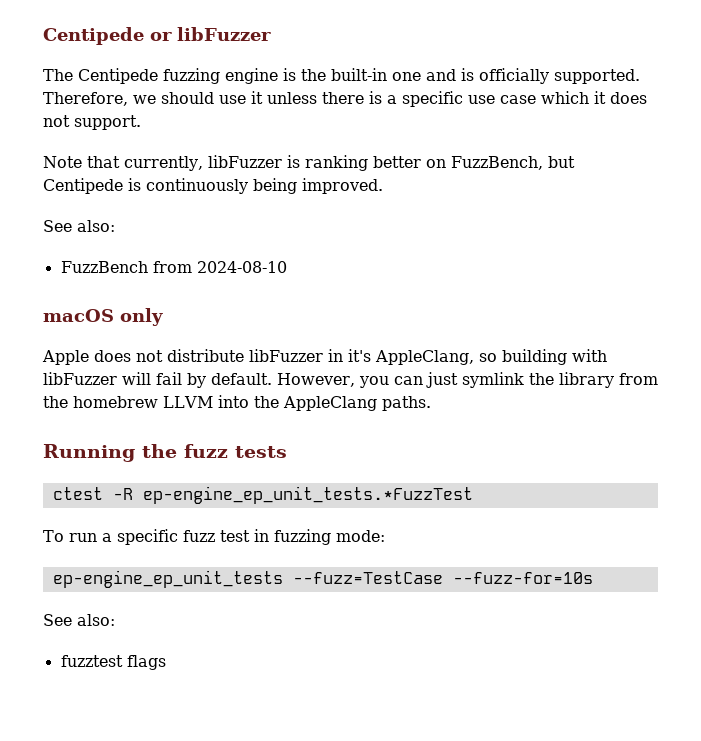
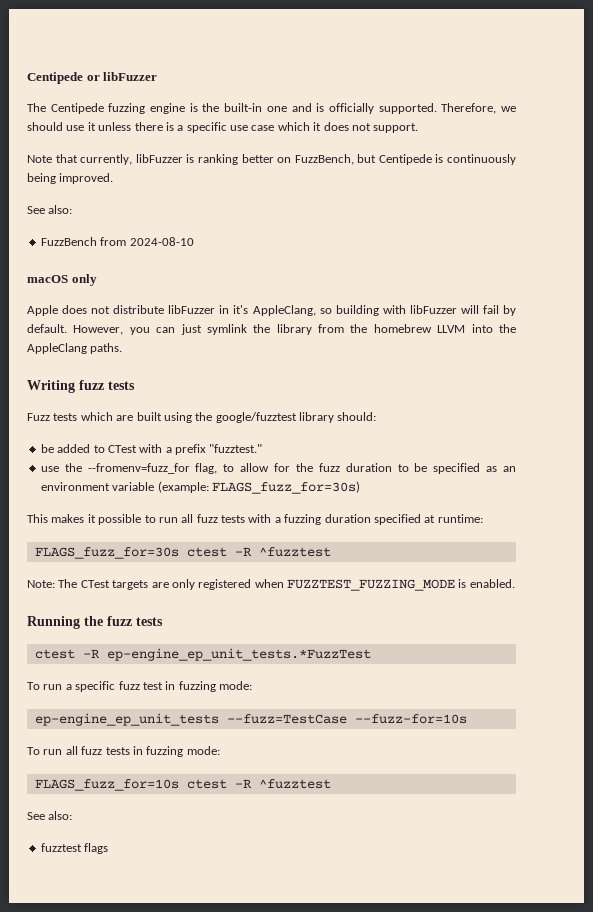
(431, 403) none -> [27,380,135,393] [27,412,377,423] [40,444,263,455] [40,463,516,474] [40,481,360,494] [27,514,483,525] [34,547,331,559] [27,579,515,591] // Writing fuzz tests // Fuzz tests which are built using the google/fuzztest library should: // be added to CTest with a prefix "fuzztest." // use the --fromenv=fuzz_for flag, to allow for the fuzz duration to be specified as an environment variable (example: FLAGS_fuzz_for=30s) // This makes it possible to run all fuzz tests with a fuzzing duration specified at runtime: // FLAGS_fuzz_for=30s ctest -R ^fuzztest // Note: The CTest targets are only registered when FUZZTEST_FUZZING_MODE is enabled.
(593, 578) none -> [27,746,220,757] [34,779,331,791] // To run all fuzz tests in fuzzing mode: // FLAGS_fuzz_for=10s ctest -R ^fuzztest

